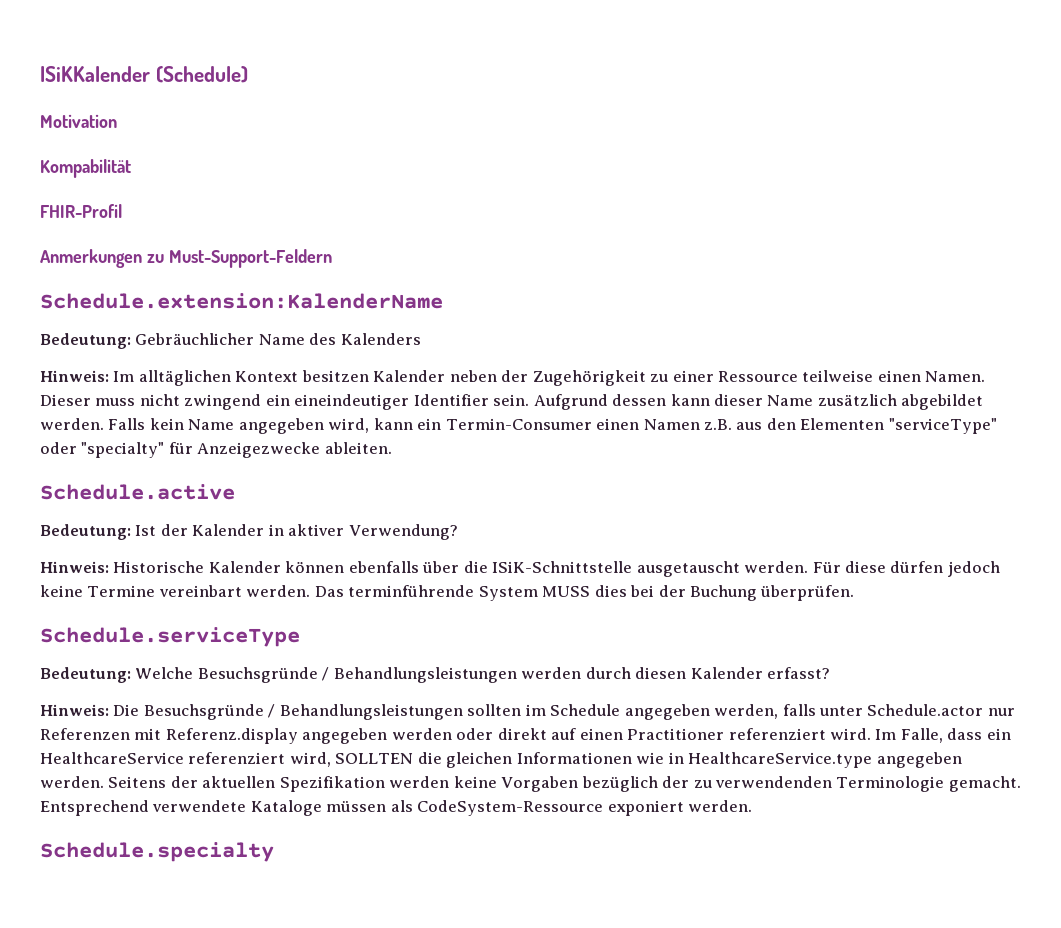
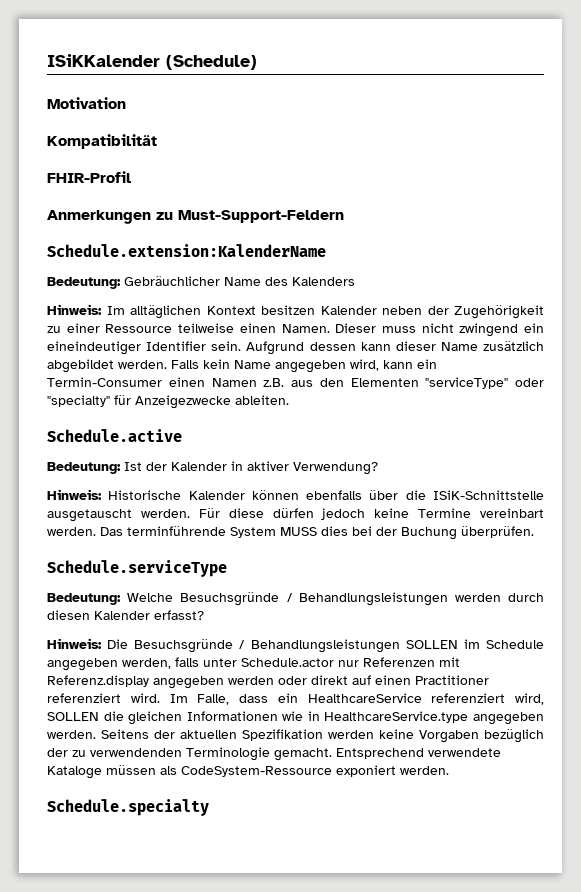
[40,159,131,178] Kompabilität -> [47,134,157,149] Kompatibilität
[467,704,522,716] sollten -> [405,640,458,649] SOLLEN
[335,753,414,764] SOLLTEN -> [47,712,99,721] SOLLEN

